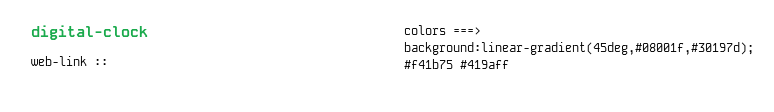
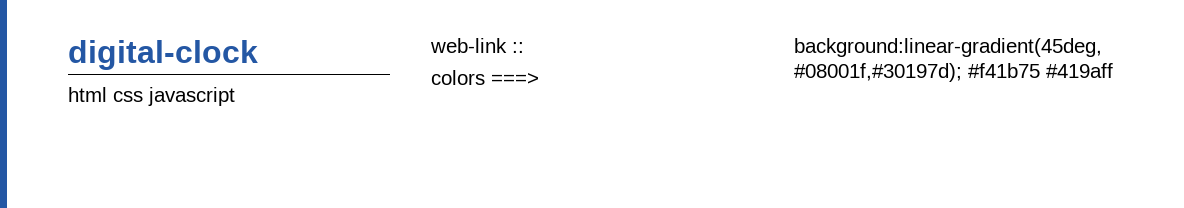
(148, 32) none -> [68,87,235,106] // html css javascript

